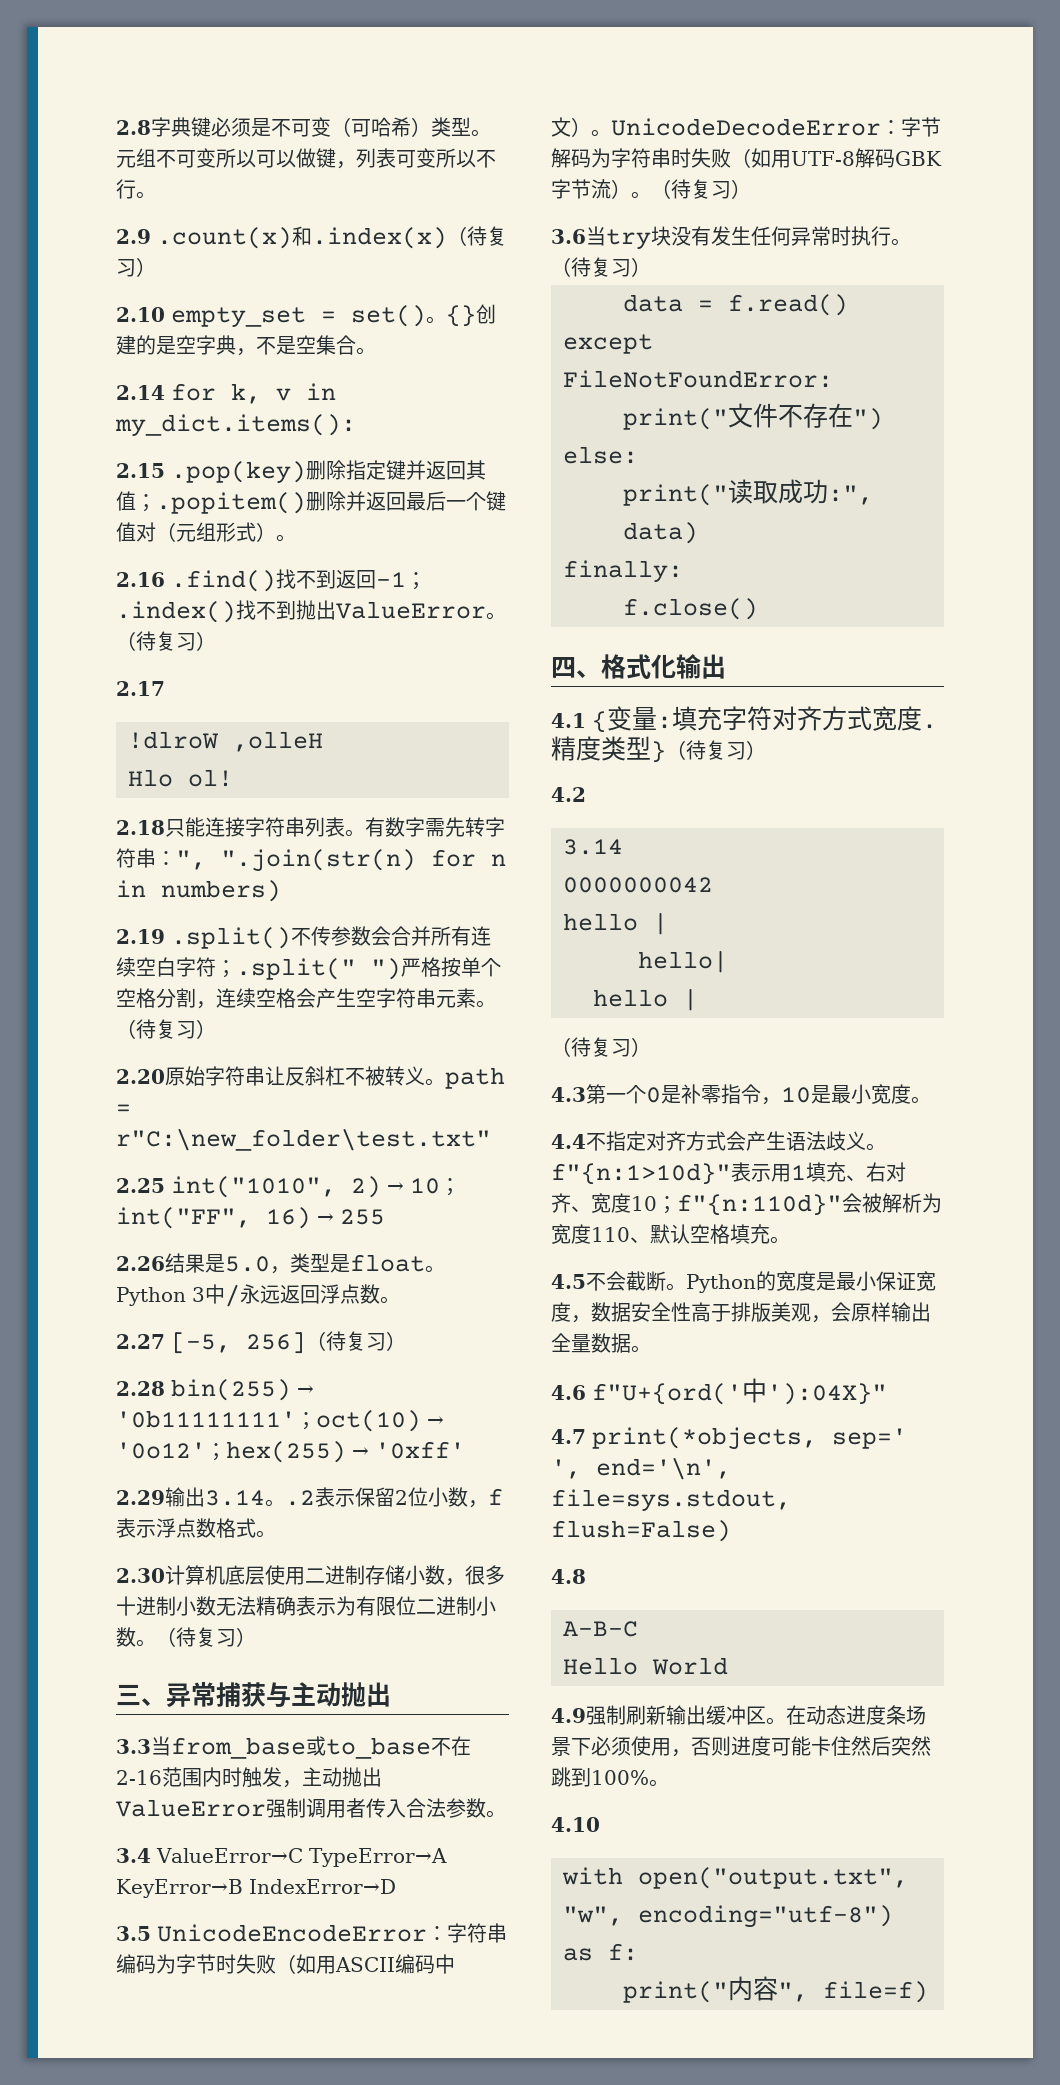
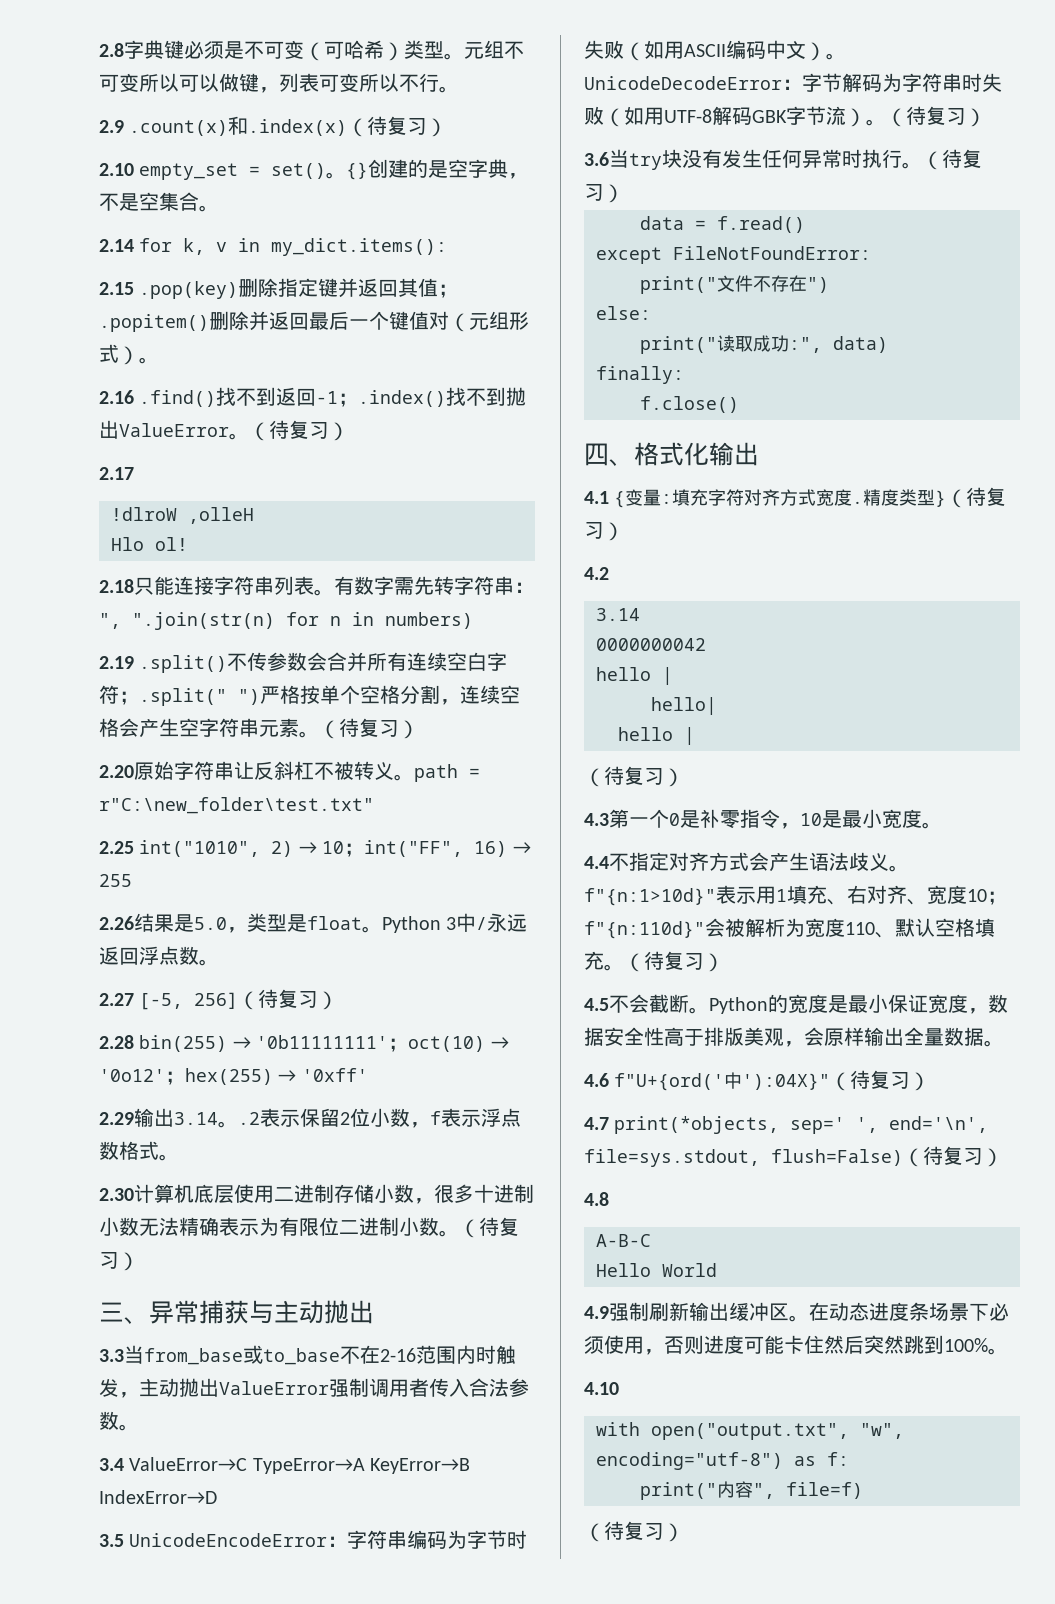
(790, 1240) none -> [624,951,724,972] （待复习）
(887, 1394) none -> [830,1070,931,1091] （待复习）
(731, 1531) none -> [903,1146,1003,1167] （待复习）
(928, 1992) none -> [584,1521,684,1542] // （待复习）

